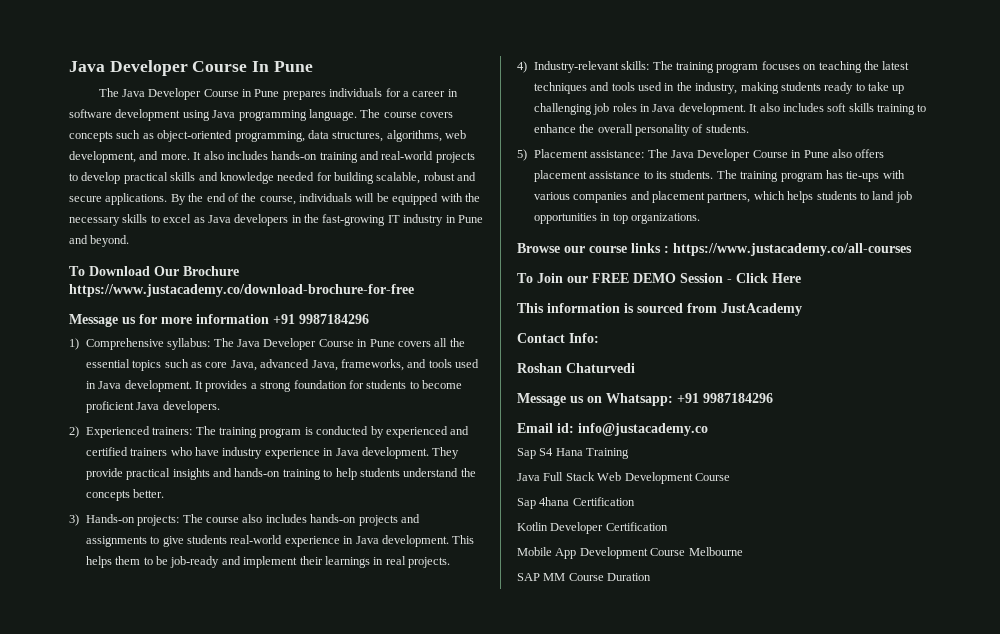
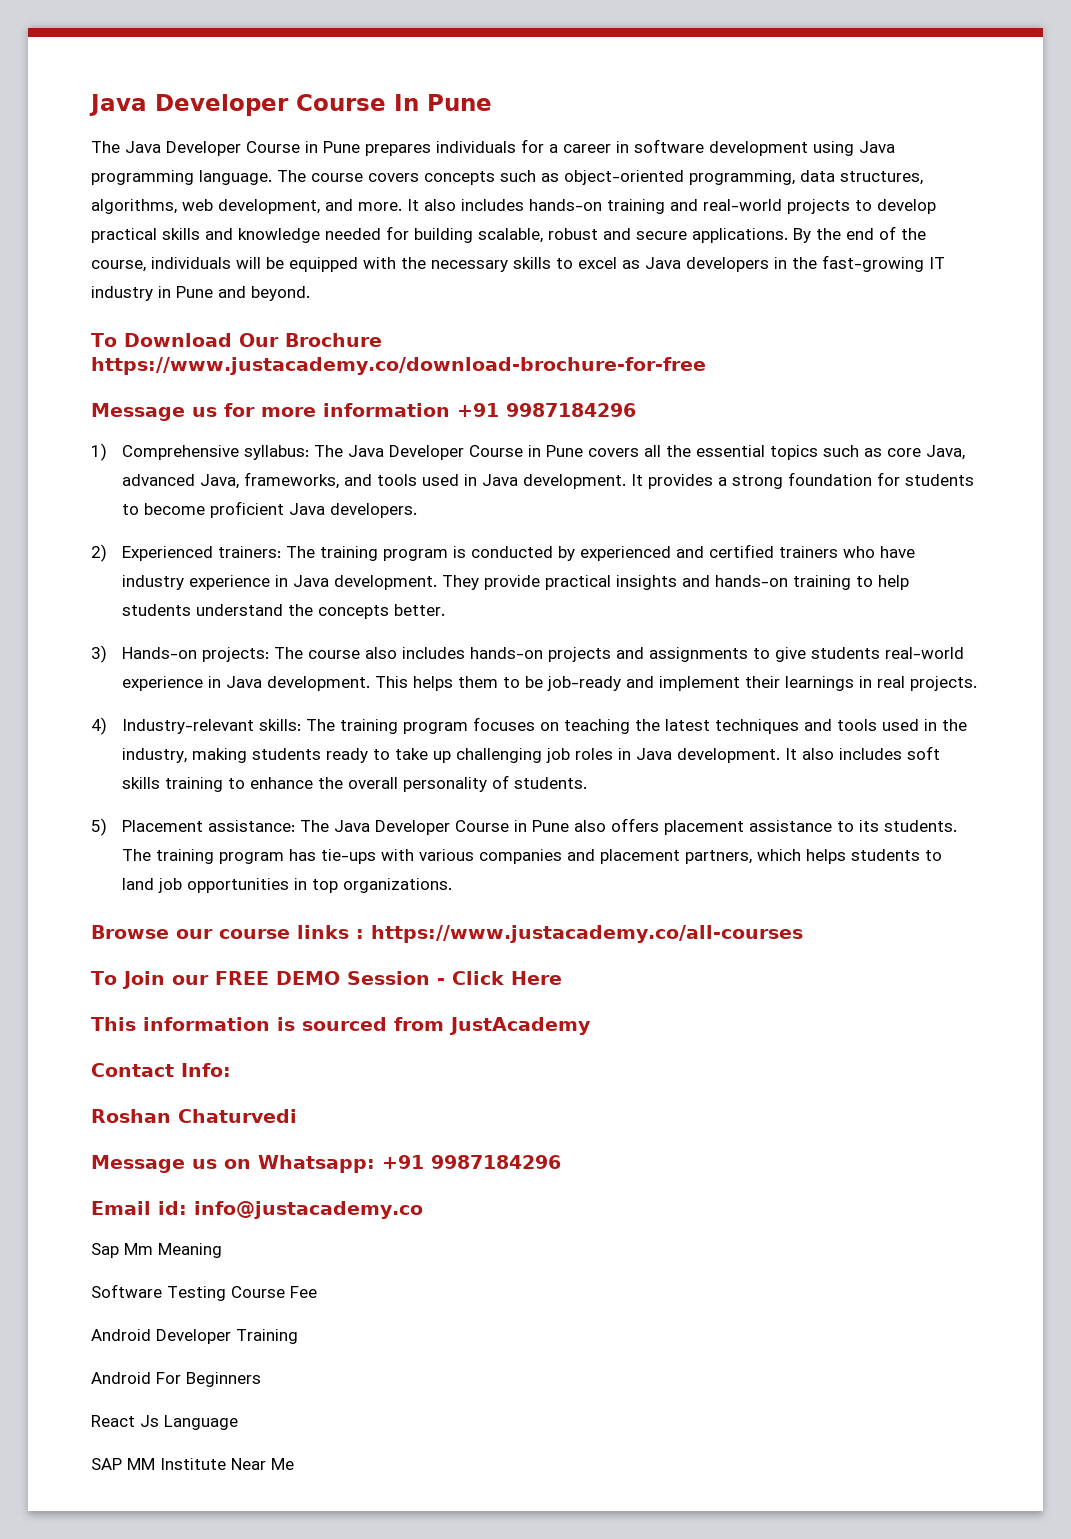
[539,448,630,459] [517,472,730,484] [517,497,635,509] [517,522,668,534] [517,547,743,559] S4 Hana Training // Java Full Stack Web Development Course // Sap 4hana Certification // Kotlin Developer Certification // Mobile App Development Course Melbourne -> [124,1243,222,1258] [91,1284,317,1301] [91,1329,298,1344] [91,1372,261,1387] [91,1415,238,1430] Mm Meaning // Software Testing Course Fee // Android Developer Training // Android For Beginners // React Js Language
[568,573,652,581] Course Duration -> [160,1458,294,1470] Institute Near Me

